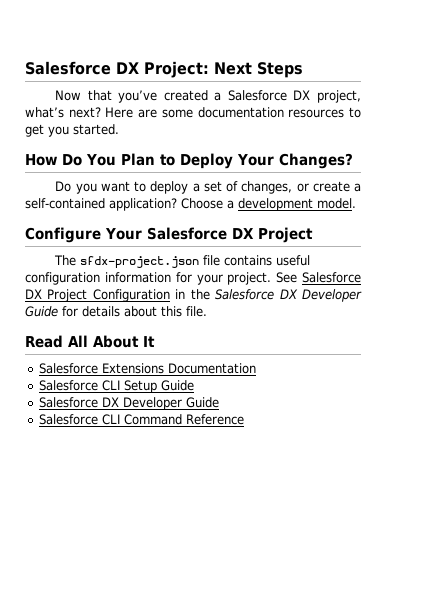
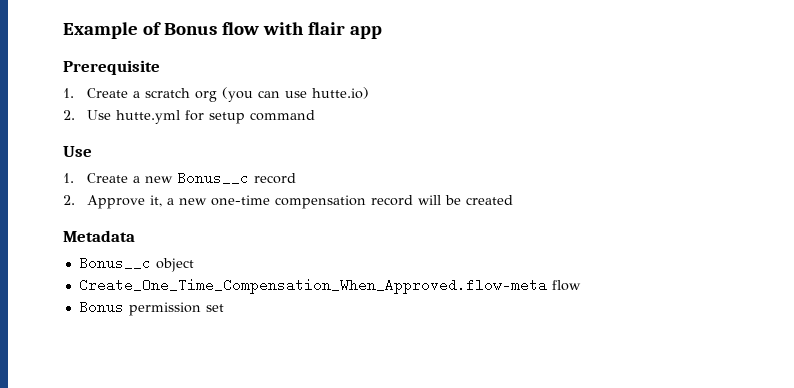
[25,61,303,78] [55,90,361,103] [25,107,361,118] [25,124,119,137] [25,153,353,169] [55,181,361,194] [25,198,356,211] [25,227,313,243] [54,255,311,268] [25,272,361,285] [25,289,362,302] [25,306,207,317] [25,335,155,348] [38,363,256,374] [38,380,194,393] [38,397,219,410] [38,414,244,425] Salesforce DX Project: Next Steps // Now that you’ve created a Salesforce DX project, what’s next? Here are some documentation resources to get you started. // How Do You Plan to Deploy Your Changes? // Do you want to deploy a set of changes, or create a self-contained application? Choose a development model. // Configure Your Salesforce DX Project // The sfdx-project.json file contains useful configuration information for your project. See Salesforce DX Project Configuration in the Salesforce DX Developer Guide for details about this file. // Read All About It // Salesforce Extensions Documentation // Salesforce CLI Setup Guide // Salesforce DX Developer Guide // Salesforce CLI Command Reference -> [63,22,382,39] [63,60,160,75] [63,87,370,102] [63,110,316,124] [63,146,92,157] [63,171,297,185] [63,195,514,209] [63,230,135,242] [78,256,194,272] [78,278,581,294] [78,300,224,316] Example of Bonus flow with flair app // Prerequisite // 1. Create a scratch org (you can use hutte.io) // 2. Use hutte.yml for setup command // Use // 1. Create a new Bonus__c record // 2. Approve it, a new one-time compensation record will be created // Metadata // Bonus__c object // Create_One_Time_Compensation_When_Approved.flow-meta flow // Bonus permission set

